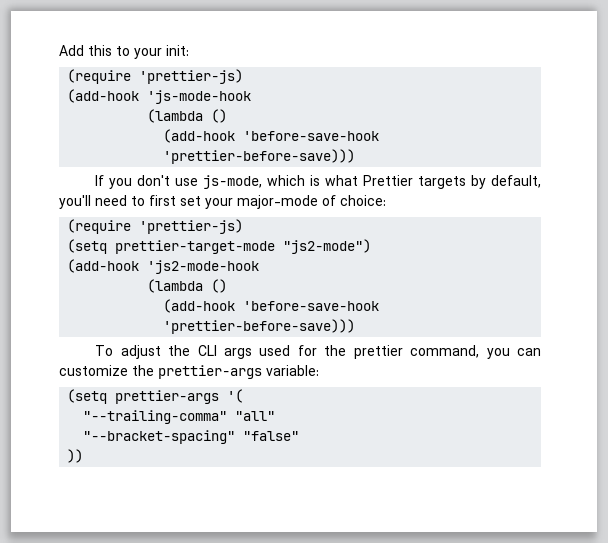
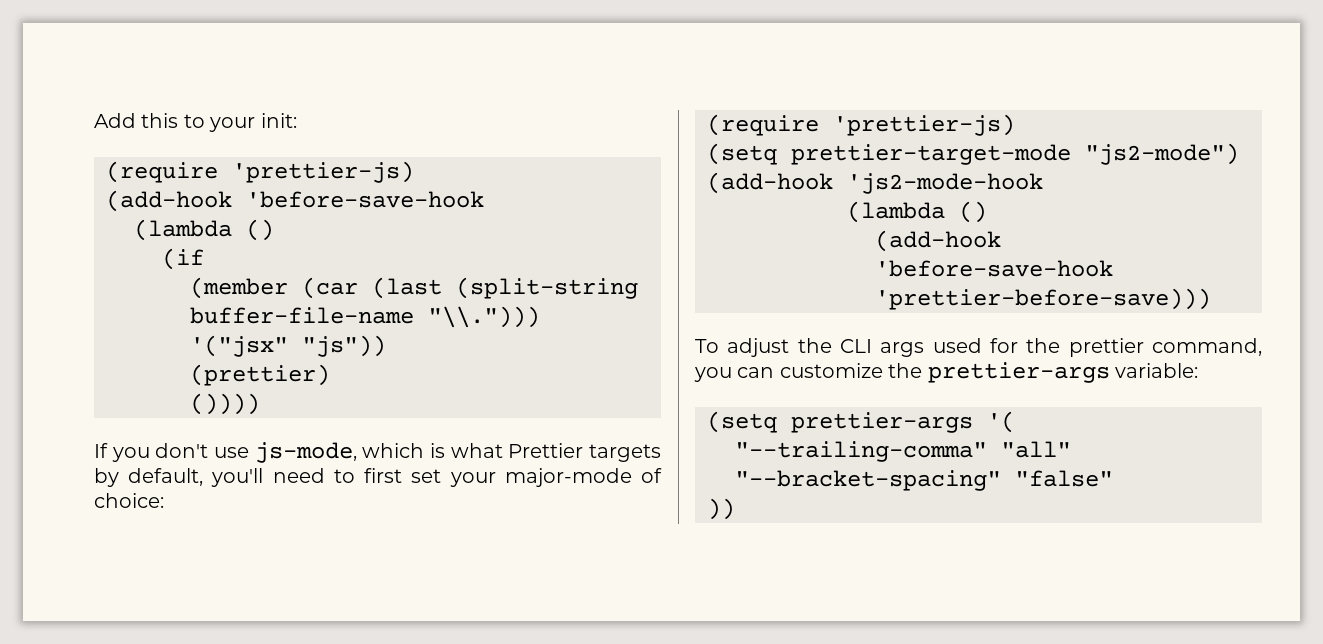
[147,90,252,104] [147,109,228,123] [163,129,380,143] [163,149,356,164] 'js-mode-hook // (lambda () // (add-hook 'before-save-hook 'prettier-before-save))) -> [246,191,484,208] [134,219,274,241] [162,248,204,270] [190,277,638,299] [190,306,540,328] [190,335,386,357] [190,364,330,386] [190,393,260,415] 'before-save-hook // (lambda () // (if // (member (car (last (split-string buffer-file-name "\\."))) '("jsx" "js")) // (prettier) // ())))

